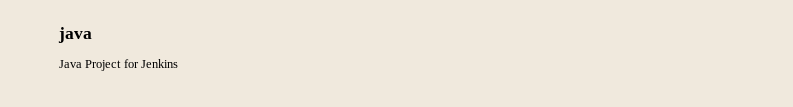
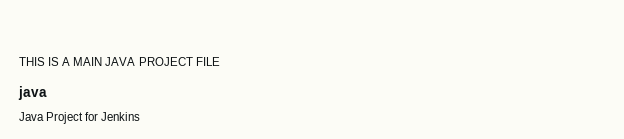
(58, 35) none -> [19,57,220,66] THIS IS A MAIN JAVA PROJECT FILE //

